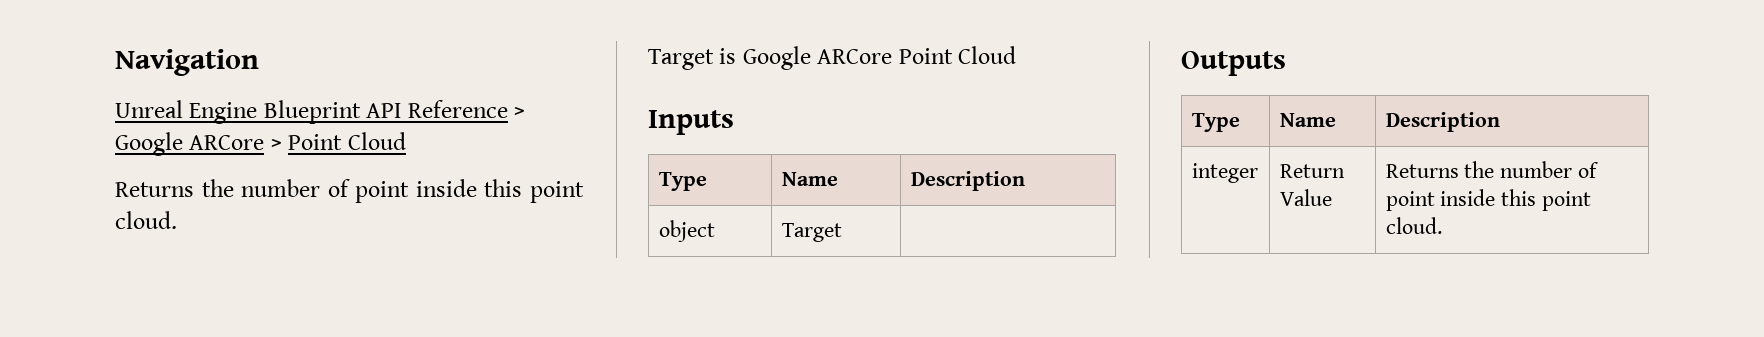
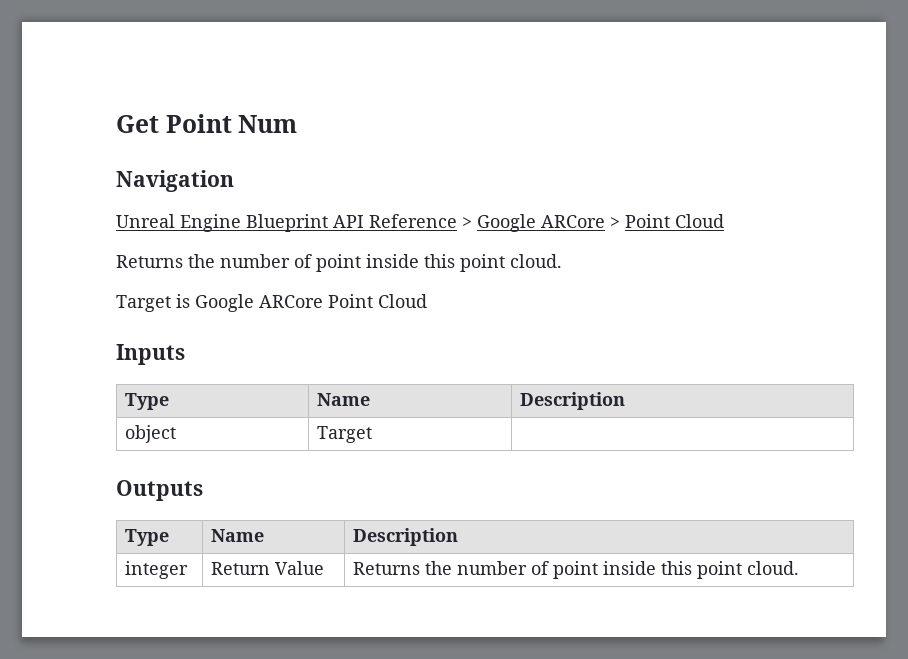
(115, 62) none -> [116,114,298,133] Get Point Num //

